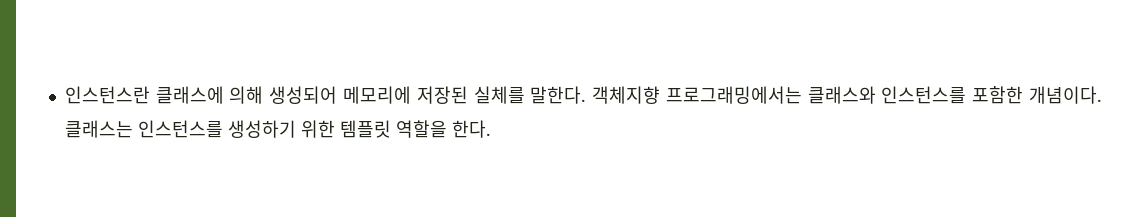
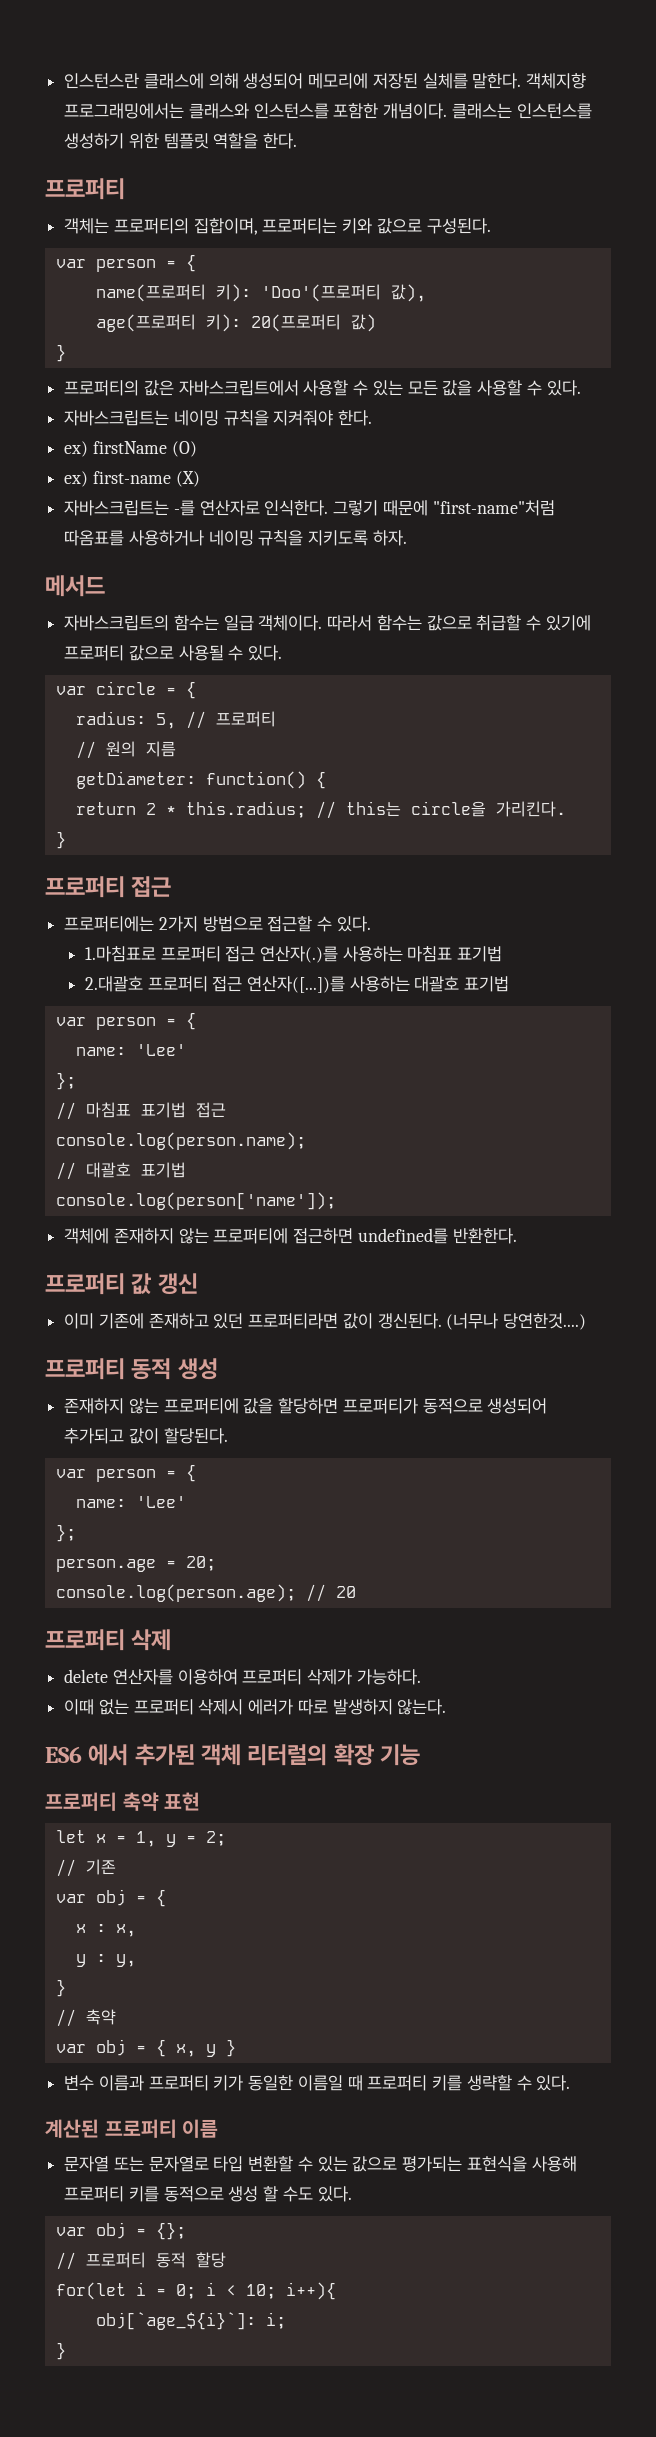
(491, 129) none -> [45,178,125,200] [64,218,491,235] [55,254,196,272] [95,284,426,302] [95,314,376,332] [55,344,66,362] [64,380,581,396] [64,410,373,426] [64,441,197,457] [64,471,200,487] [64,500,555,516] [64,530,407,546] [45,575,105,597] [64,615,591,631] [64,645,283,661] [55,681,196,699] [75,711,276,729] [75,741,176,759] [75,771,326,789] [75,801,566,819] [55,831,66,849] [45,876,172,898] [64,916,371,932] [84,946,503,963] [84,976,510,993] [55,1012,196,1030] [75,1044,186,1056] [55,1072,76,1090] [55,1102,226,1120] [55,1132,306,1150] [55,1162,186,1180] [55,1192,336,1210] [64,1228,517,1244] [45,1273,198,1295] [64,1313,587,1330] [45,1358,218,1380] [64,1398,548,1414] [64,1428,228,1444] [55,1464,196,1482] [75,1496,186,1508] [55,1524,76,1542] [55,1556,216,1572] [55,1584,356,1602] [45,1629,172,1651] [64,1669,421,1685] [64,1699,447,1715] [45,1744,421,1766] [45,1792,201,1811] [55,1830,226,1847] [55,1859,116,1877] [55,1889,166,1907] [75,1924,136,1937] [75,1954,136,1967] [55,1979,66,1997] [55,2009,116,2027] [55,2039,236,2057] [64,2075,571,2091] [45,2119,219,2138] [64,2156,577,2172] [64,2186,352,2202] [55,2222,186,2240] [55,2252,226,2270] [55,2282,336,2300] [95,2312,286,2330] [55,2342,66,2360] // 프로퍼티 // 객체는 프로퍼티의 집합이며, 프로퍼티는 키와 값으로 구성된다. // var person = { // name(프로퍼티 키): 'Doo'(프로퍼티 값), // age(프로퍼티 키): 20(프로퍼티 값) // } // 프로퍼티의 값은 자바스크립트에서 사용할 수 있는 모든 값을 사용할 수 있다. // 자바스크립트는 네이밍 규칙을 지켜줘야 한다. // ex) firstName (O) // ex) first-name (X) // 자바스크립트는 -를 연산자로 인식한다. 그렇기 때문에 "first-name"처럼 따옴표를 사용하거나 네이밍 규칙을 지키도록 하자. // 메서드 // 자바스크립트의 함수는 일급 객체이다. 따라서 함수는 값으로 취급할 수 있기에 프로퍼티 값으로 사용될 수 있다. // var circle = { // radius: 5, // 프로퍼티 // // 원의 지름 // getDiameter: function() { // return 2 * this.radius; // this는 circle을 가리킨다. // } // 프로퍼티 접근 // 프로퍼티에는 2가지 방법으로 접근할 수 있다. // 1.마침표로 프로퍼티 접근 연산자(.)를 사용하는 마침표 표기법 // 2.대괄호 프로퍼티 접근 연산자([...])를 사용하는 대괄호 표기법 // var person = { // name: 'Lee' // }; // // 마침표 표기법 접근 // console.log(person.name); // // 대괄호 표기법 // console.log(person['name']); // 객체에 존재하지 않는 프로퍼티에 접근하면 undefined를 반환한다. // 프로퍼티 값 갱신 // 이미 기존에 존재하고 있던 프로퍼티라면 값이 갱신된다. (너무나 당연한것....) // 프로퍼티 동적 생성 // 존재하지 않는 프로퍼티에 값을 할당하면 프로퍼티가 동적으로 생성되어 추가되고 값이 할당된다. // var person = { // name: 'Lee' // }; // person.age = 20; // console.log(person.age); // 20 // 프로퍼티 삭제 // delete 연산자를 이용하여 프로퍼티 삭제가 가능하다. // 이때 없는 프로퍼티 삭제시 에러가 따로 발생하지 않는다. // ES6 에서 추가된 객체 리터럴의 확장 기능 // 프로퍼티 축약 표현 // let x = 1, y = 2; // // 기존 // var obj = { // x : x, // y : y, // } // // 축약 // var obj = { x, y } // 변수 이름과 프로퍼티 키가 동일한 이름일 때 프로퍼티 키를 생략할 수 있다. // 계산된 프로퍼티 이름 // 문자열 또는 문자열로 타입 변환할 수 있는 값으로 평가되는 표현식을 사용해 프로퍼티 키를 동적으로 생성 할 수도 있다. // var obj = {}; // // 프로퍼티 동적 할당 // for(let i = 0; i < 10; i++){ // obj[`age_${i}`]: i; // }

